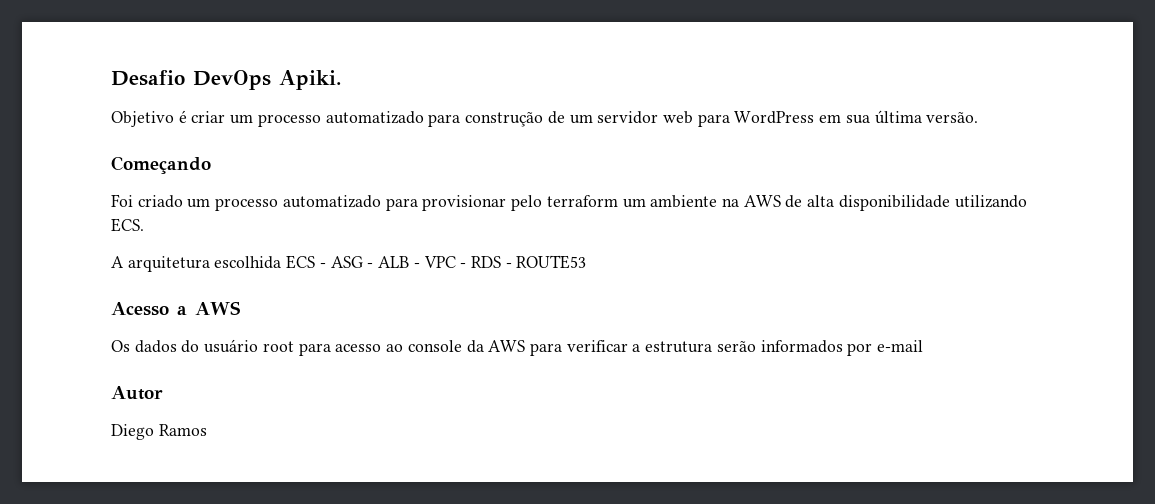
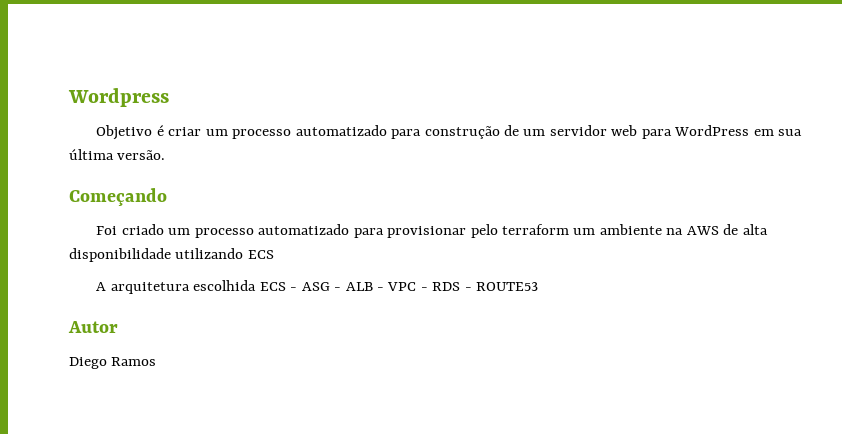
[111,70,342,90] Desafio DevOps Apiki. -> [68,88,169,107] Wordpress
[111,218,144,232] ECS. -> [247,250,274,259] ECS
[111,301,241,316] [111,339,924,356] // Acesso a AWS // Os dados do usuário root para acesso ao console da AWS para verificar a estrutura serão informados por e-mail -> (539, 286) none

